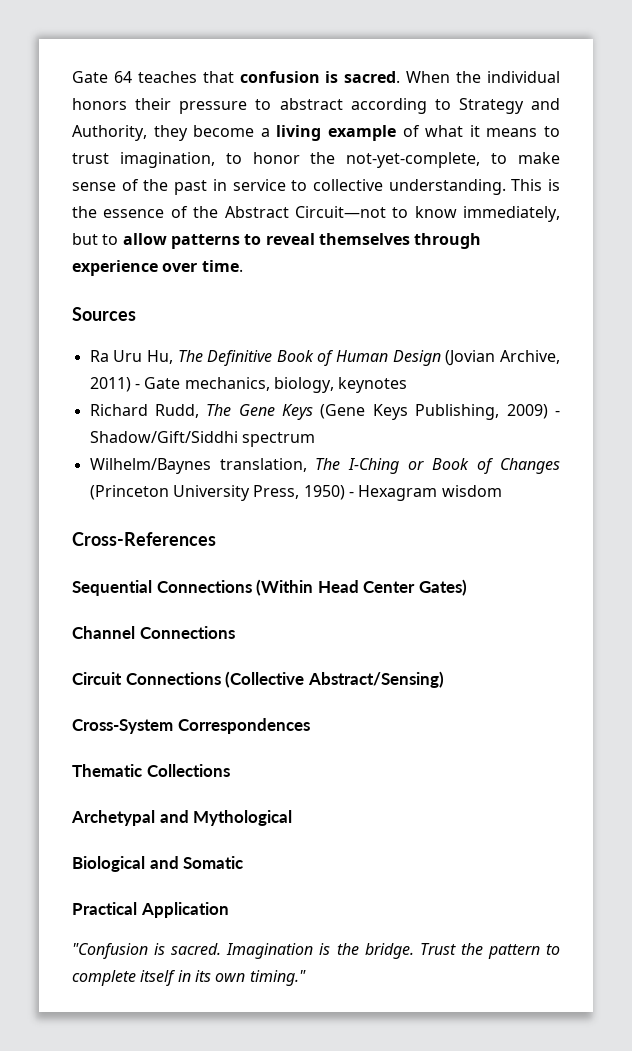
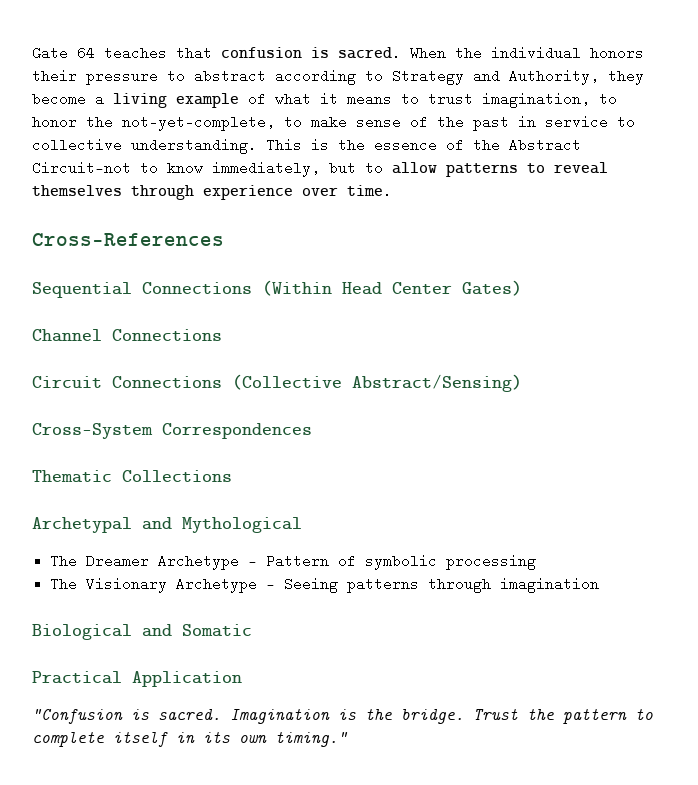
[72,307,136,321] [89,350,560,366] [89,377,408,393] [89,404,560,420] [89,431,315,447] [89,458,560,474] [89,485,502,501] // Sources // Ra Uru Hu, The Definitive Book of Human Design (Jovian Archive, 2011) - Gate mechanics, biology, keynotes // Richard Rudd, The Gene Keys (Gene Keys Publishing, 2009) - Shadow/Gift/Siddhi spectrum // Wilhelm/Baynes translation, The I-Ching or Book of Changes (Princeton University Press, 1950) - Hexagram wisdom -> (392, 191) none
(293, 818) none -> [50,554,537,570] [50,577,600,593] // The Dreamer Archetype — Pattern of symbolic processing // The Visionary Archetype — Seeing patterns through imagination

